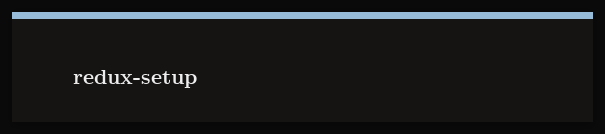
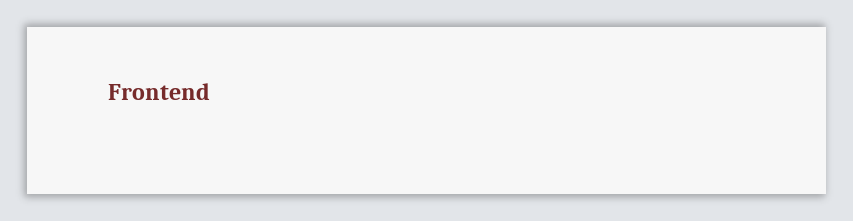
[73,70,197,88] redux-setup -> [108,83,210,100] Frontend

